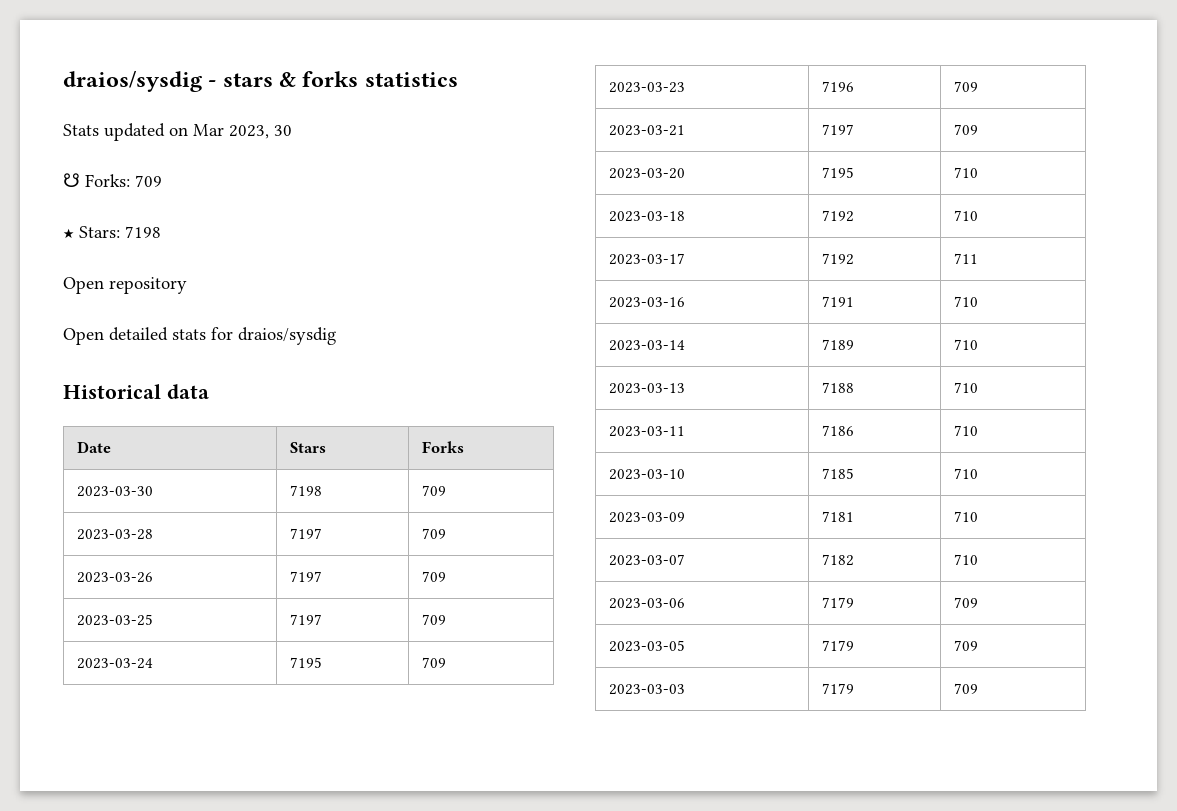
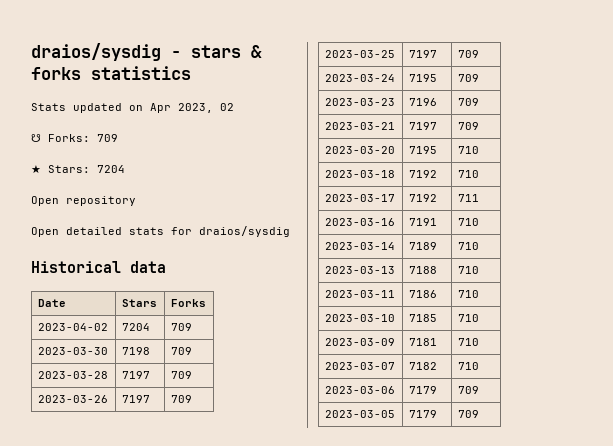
[193,124,292,139] Mar 2023, 30 -> [150,103,234,113] Apr 2023, 02
[125,226,161,238] 7198 -> [97,165,125,173] 7204
(464, 447) none -> [37,323,108,331] [121,323,150,331] [170,323,192,331] // 2023-04-02 | 7204 | 709
[608,684,685,695] [821,683,854,694] [953,683,978,694] // 2023-03-03 | 7179 | 709 -> (479, 414) none

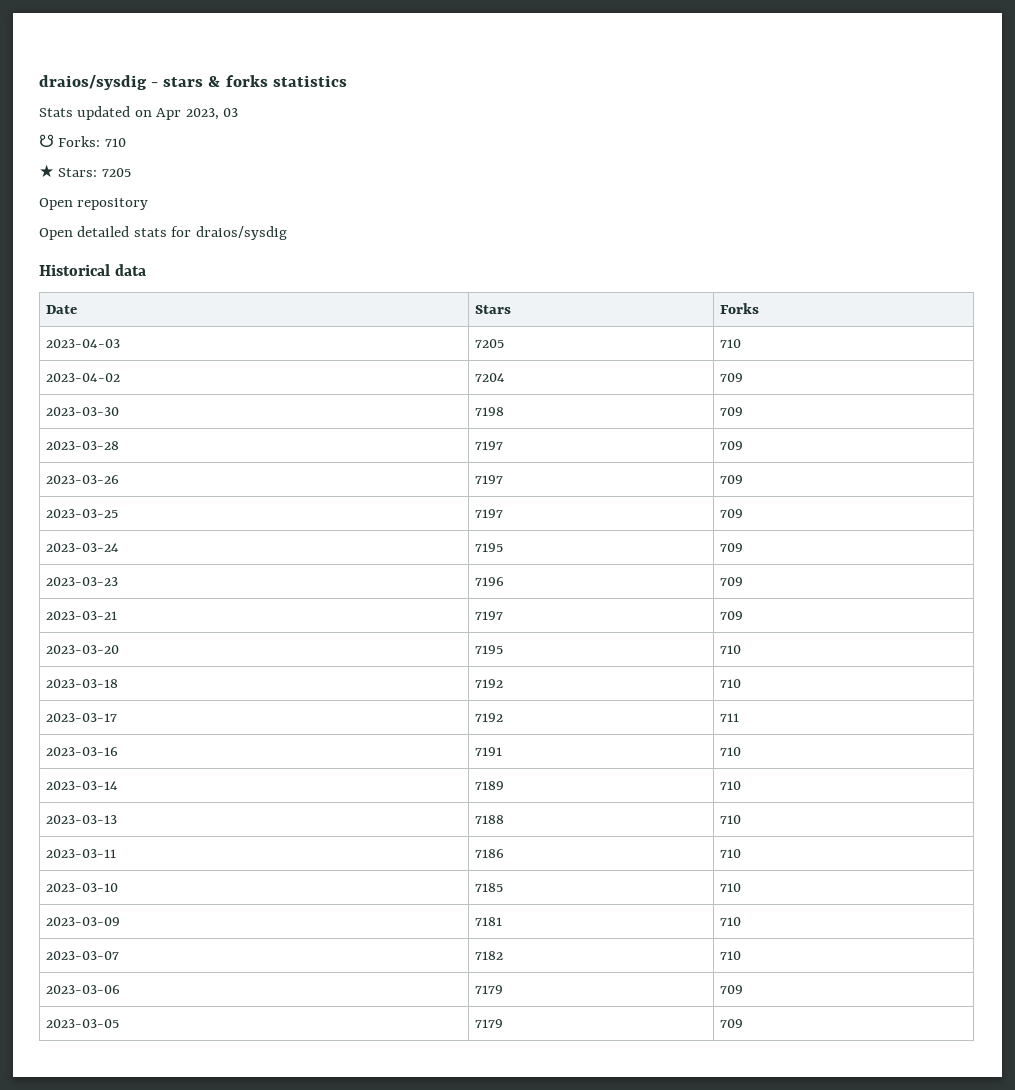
[220,103,234,111] 02 -> [223,108,239,117] 03
[97,134,118,142] 709 -> [104,138,126,147] 710
[97,165,125,173] 7204 -> [101,168,131,177] 7205
(206, 303) none -> [45,339,120,348] [474,339,504,348] [719,339,741,348] // 2023-04-03 | 7205 | 710

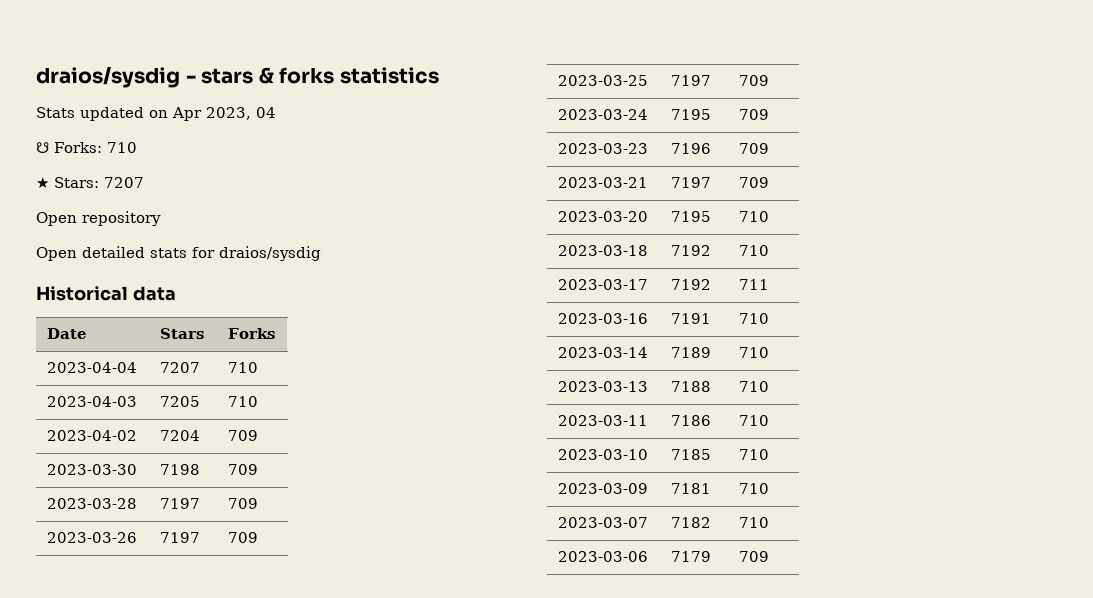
[223,108,239,117] 03 -> [256,107,276,118] 04
[101,168,131,177] 7205 -> [104,177,144,188] 7207
(759, 308) none -> [47,362,138,373] [160,362,201,373] [228,362,259,373] // 2023-04-04 | 7207 | 710
[45,1019,119,1028] [474,1019,503,1028] [719,1019,743,1028] // 2023-03-05 | 7179 | 709 -> (770, 556) none

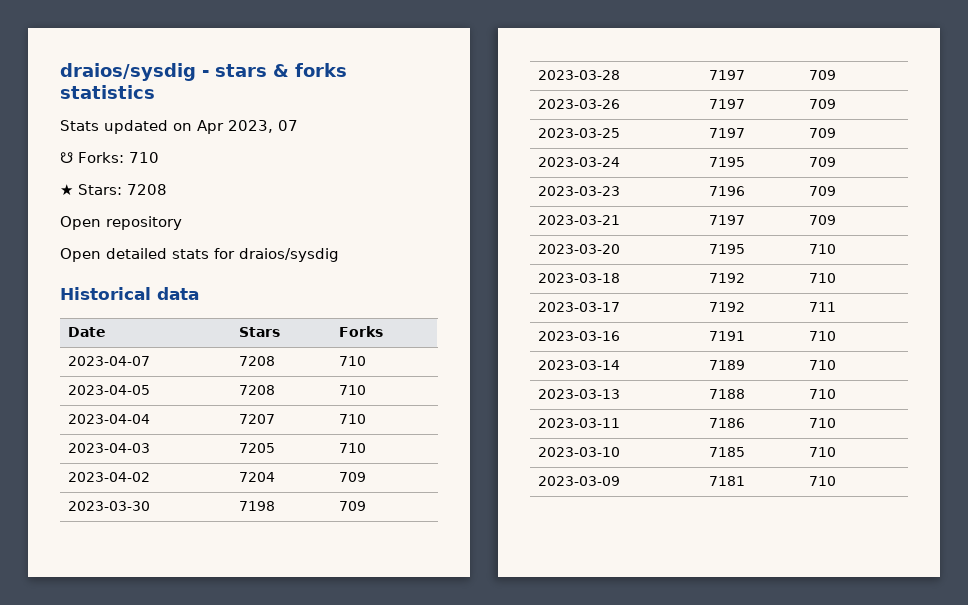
[256,107,276,118] 04 -> [278,120,298,131] 07
[104,177,144,188] 7207 -> [127,184,167,195] 7208
(276, 333) none -> [67,356,150,366] [238,356,275,366] [338,356,366,366] [67,385,150,395] [238,385,275,395] [338,385,366,395] // 2023-04-07 | 7208 | 710 // 2023-04-05 | 7208 | 710
[558,517,649,528] [671,517,712,528] [739,517,770,528] [558,551,649,562] [671,551,712,562] [739,551,770,562] // 2023-03-07 | 7182 | 710 // 2023-03-06 | 7179 | 709 -> (836, 481) none

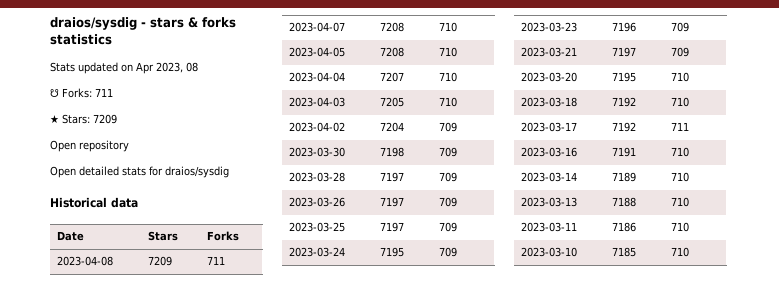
[278,120,298,131] 07 -> [186,62,198,72] 08
[129,152,159,163] 710 -> [95,88,113,97] 711
[127,184,167,195] 7208 -> [93,114,117,124] 7209
(383, 331) none -> [57,256,114,266] [148,256,173,266] [207,256,226,265] // 2023-04-08 | 7209 | 711
[537,476,620,486] [708,476,745,486] [808,476,836,486] // 2023-03-09 | 7181 | 710 -> (690, 252) none

